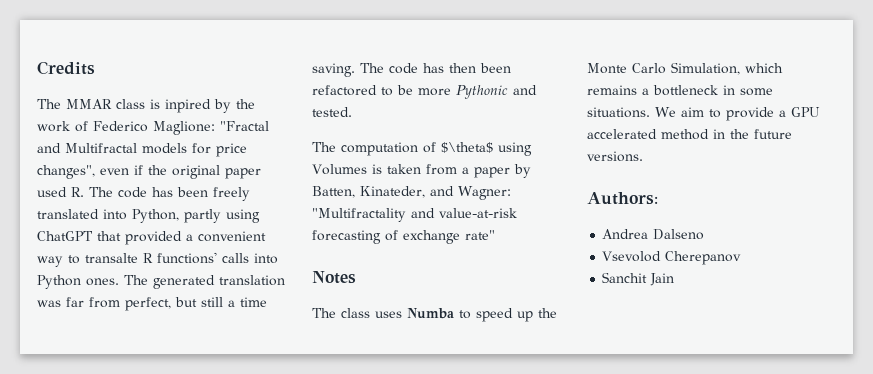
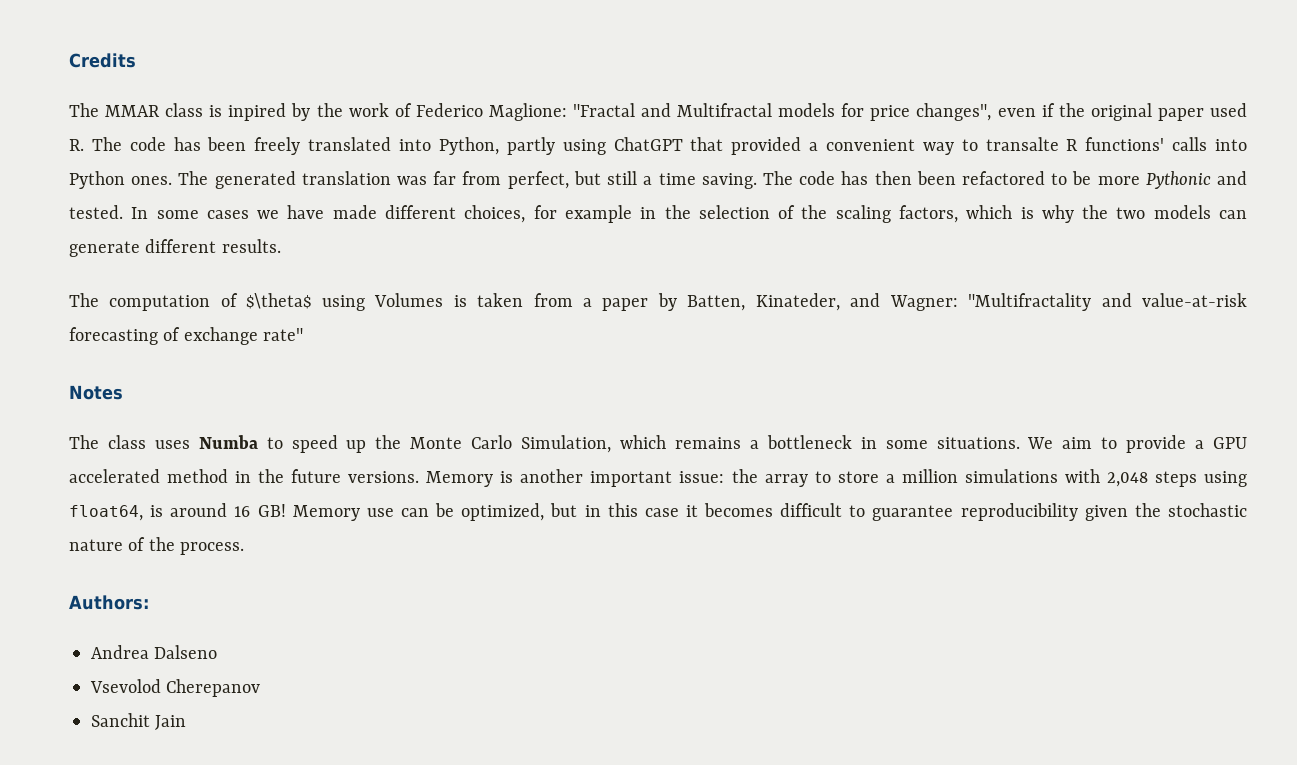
(352, 112) none -> [131,205,1247,223] [69,239,281,257] In some cases we have made different choices, for example in the selection of the scaling factors, which is why the two models can generate different results.
(643, 156) none -> [426,469,1247,487] [69,503,1247,521] [69,537,245,555] Memory is another important issue: the array to store a million simulations with 2,048 steps using float64, is around 16 GB! Memory use can be optimized, but in this case it becomes difficult to guarantee reproducibility given the stochastic nature of the process.

